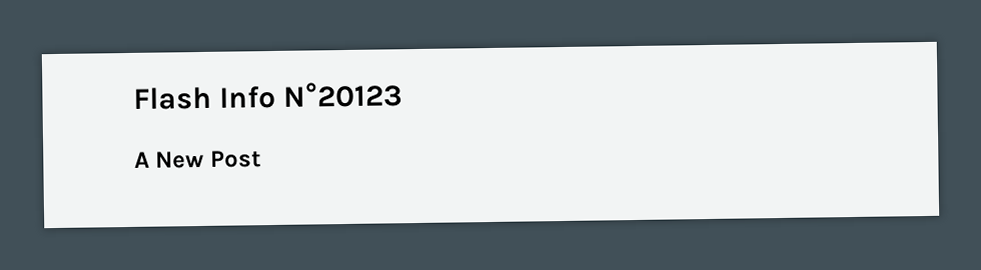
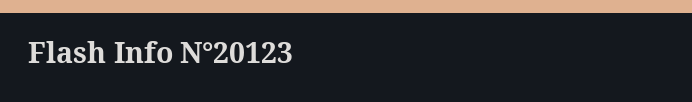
[134,150,261,169] // A New Post -> (294, 52) none

